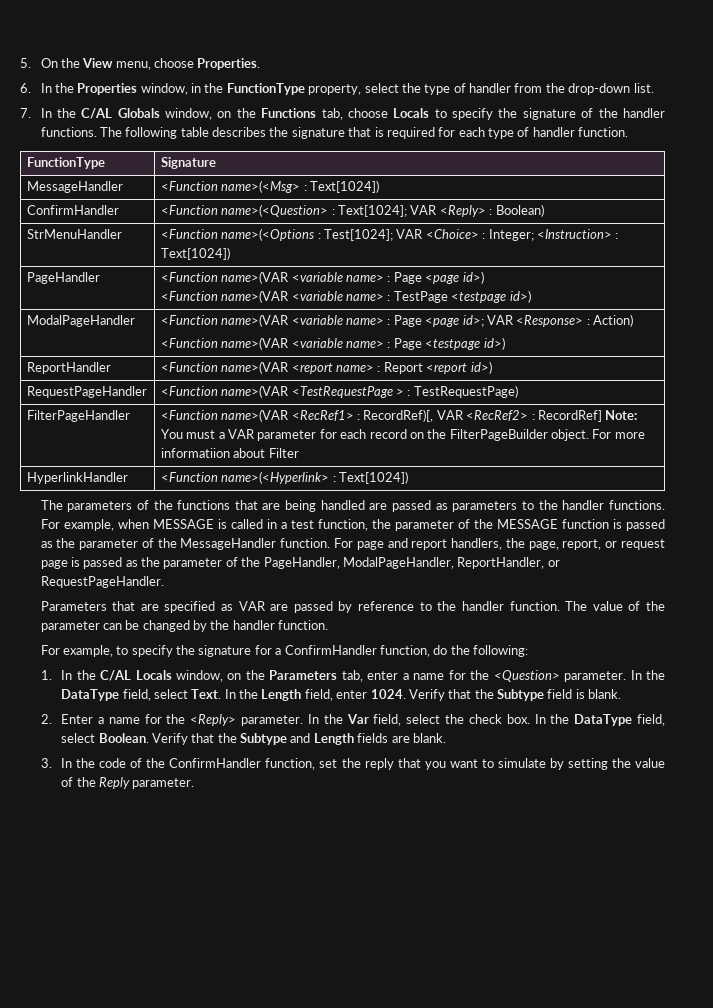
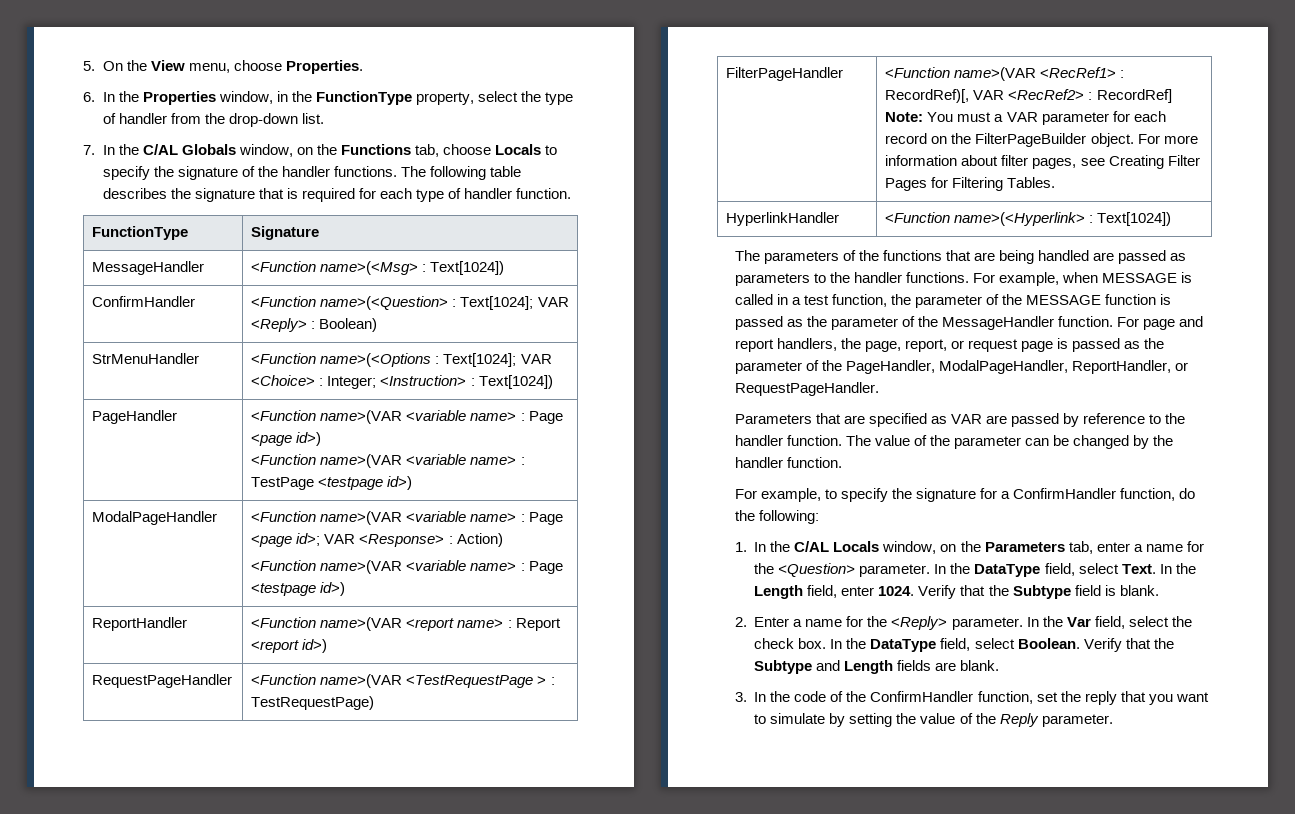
[324,229,394,241] Test[1024]; -> [443,353,517,367] Text[1024];
[160,448,299,458] informatiion about Filter -> [885,155,1200,169] [885,177,1056,191] information about filter pages, see Creating Filter Pages for Filtering Tables.

